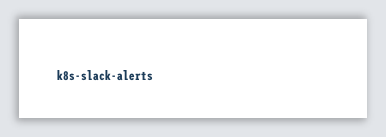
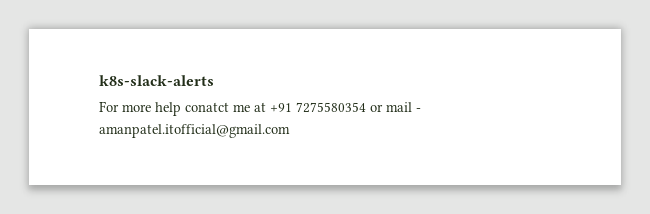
(153, 75) none -> [99,101,421,116] [99,124,290,138] // For more help conatct me at +91 7275580354 or mail - amanpatel.itofficial@gmail.com

